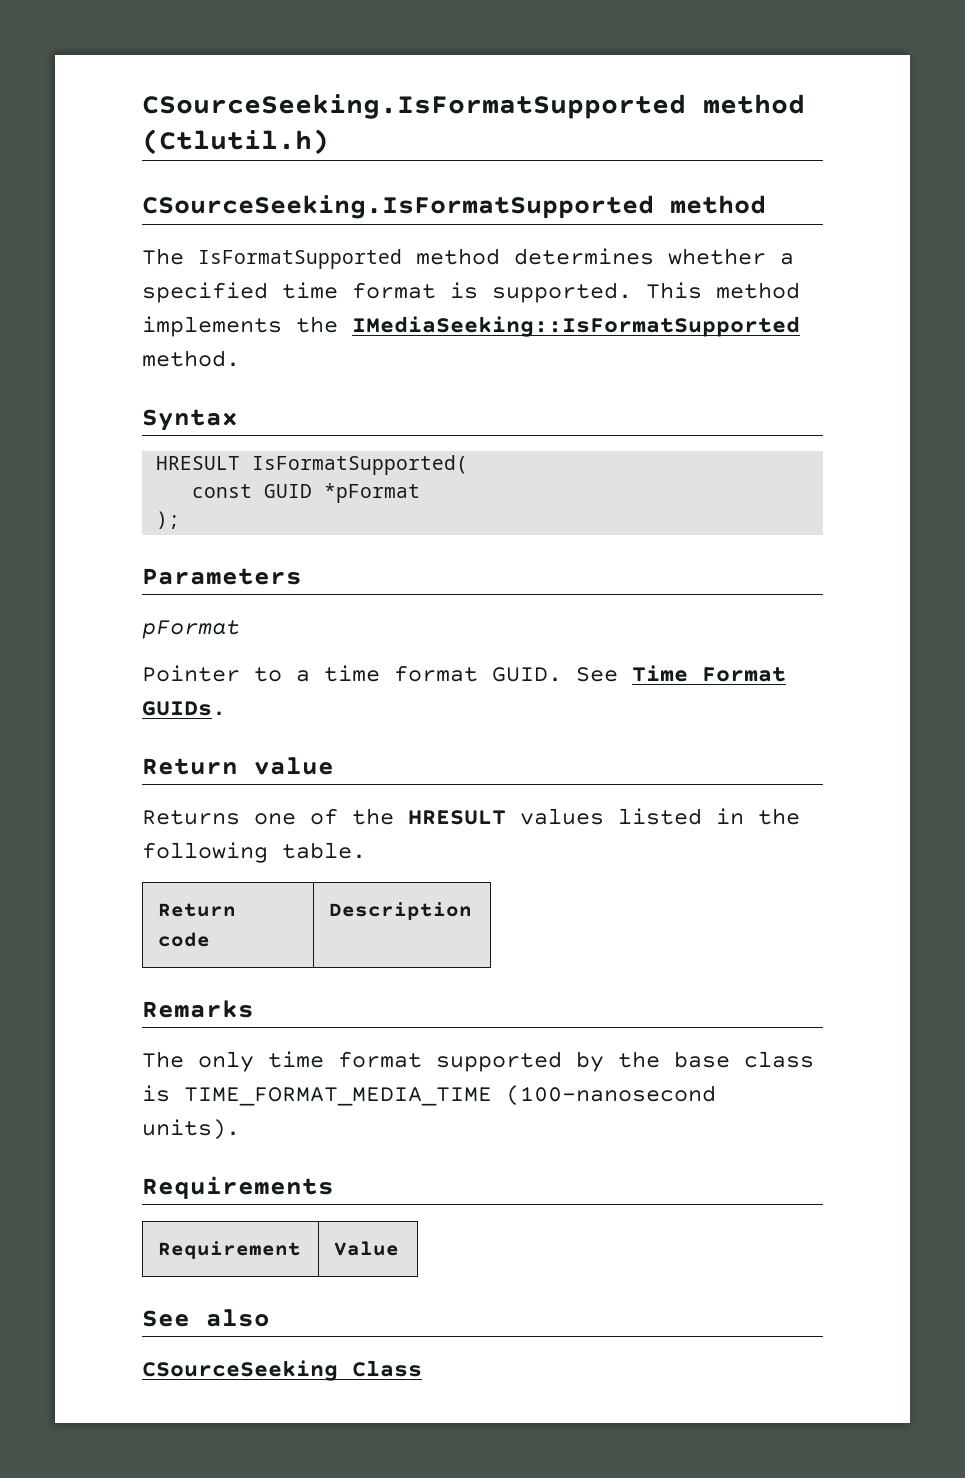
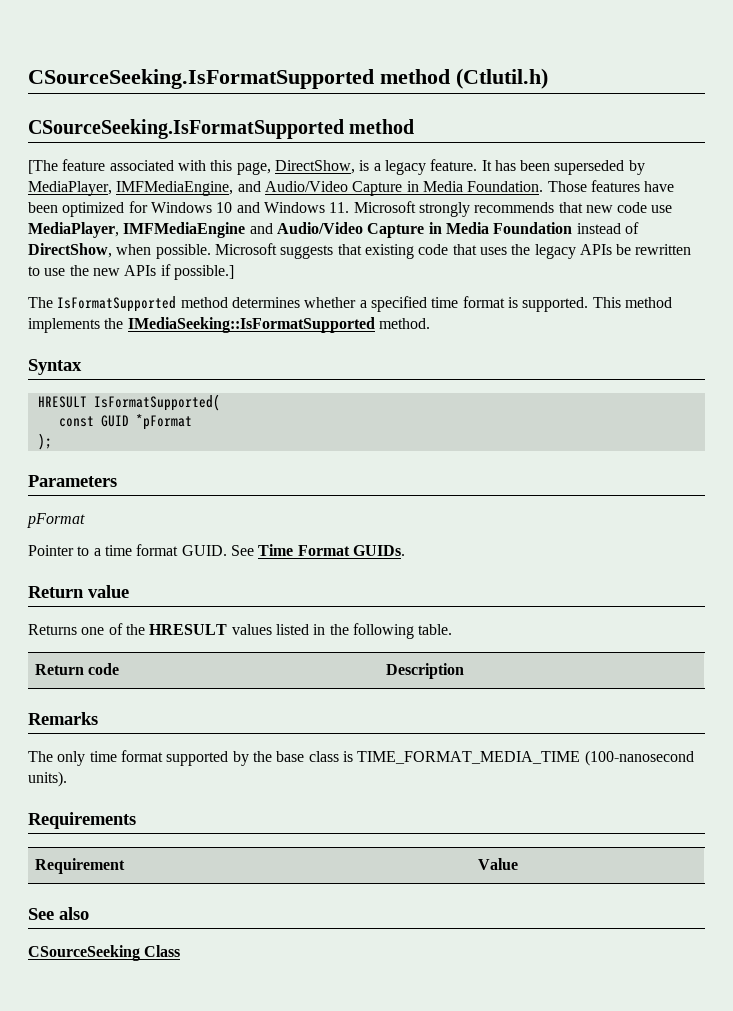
(766, 204) none -> [28,159,645,175] [28,180,675,196] [28,201,673,217] [28,222,639,238] [28,243,692,259] [28,264,234,280] // [The feature associated with this page, DirectShow, is a legacy feature. It has been superseded by MediaPlayer, IMFMediaEngine, and Audio/Video Capture in Media Foundation. Those features have been optimized for Windows 10 and Windows 11. Microsoft strongly recommends that new code use MediaPlayer, IMFMediaEngine and Audio/Video Capture in Media Foundation instead of DirectShow, when possible. Microsoft suggests that existing code that uses the legacy APIs be rewritten to use the new APIs if possible.]

